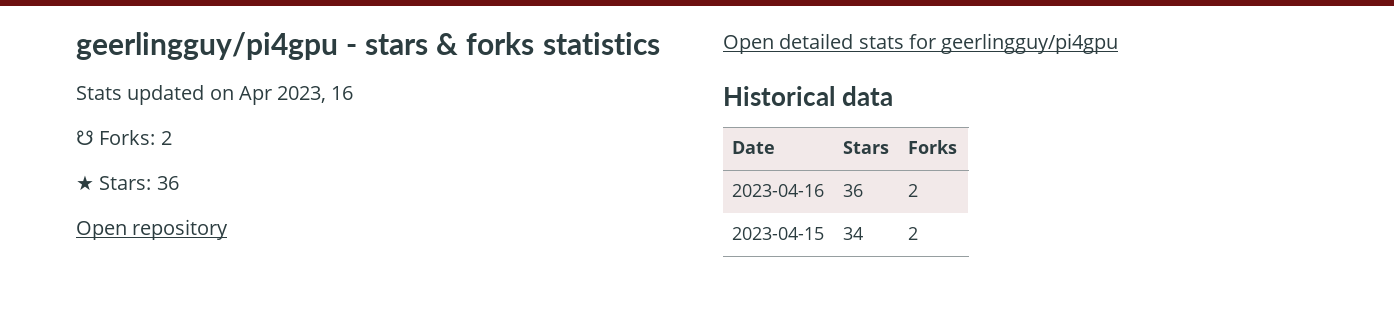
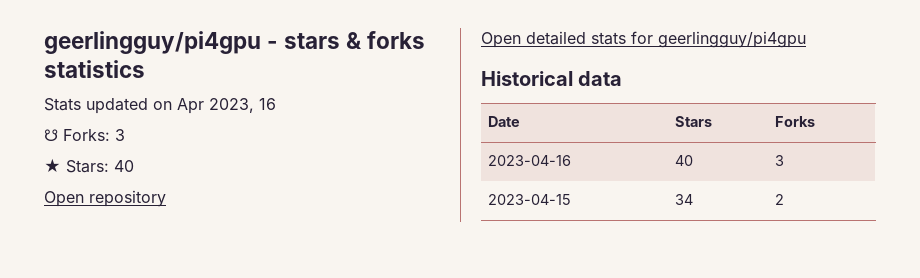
[160,131,172,145] 2 -> [115,129,125,141] 3
[156,176,179,190] 36 -> [114,160,134,172] 40
[843,184,864,197] [908,184,919,197] 36 | 2 -> [675,155,694,166] [775,155,785,166] 40 | 3

